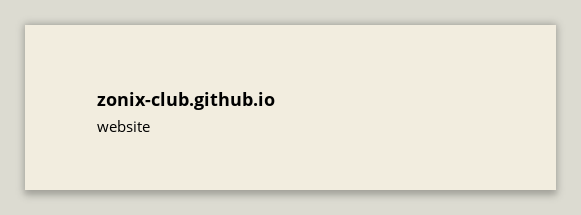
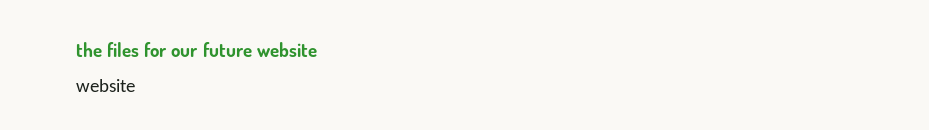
[97,92,275,110] zonix-club.github.io -> [76,42,317,57] the files for our future website

